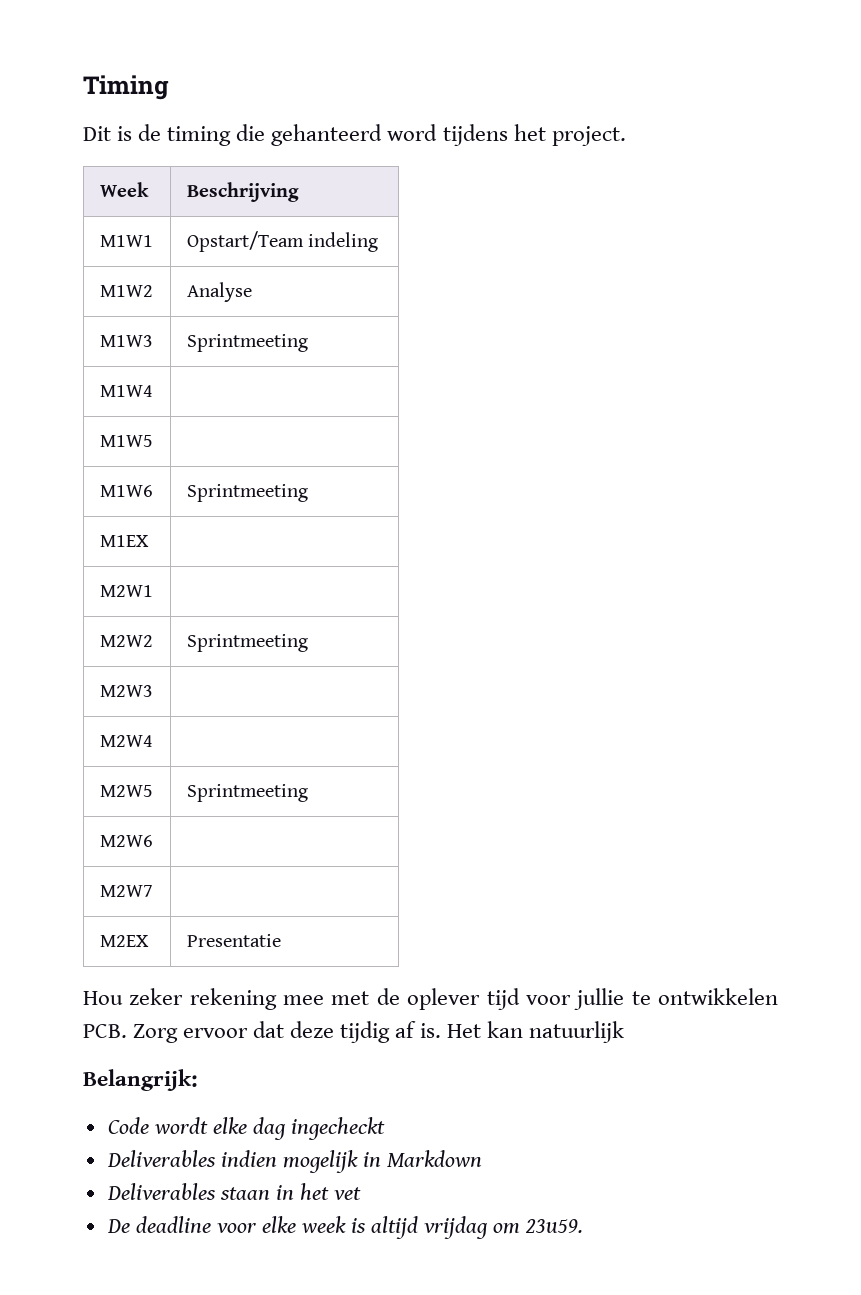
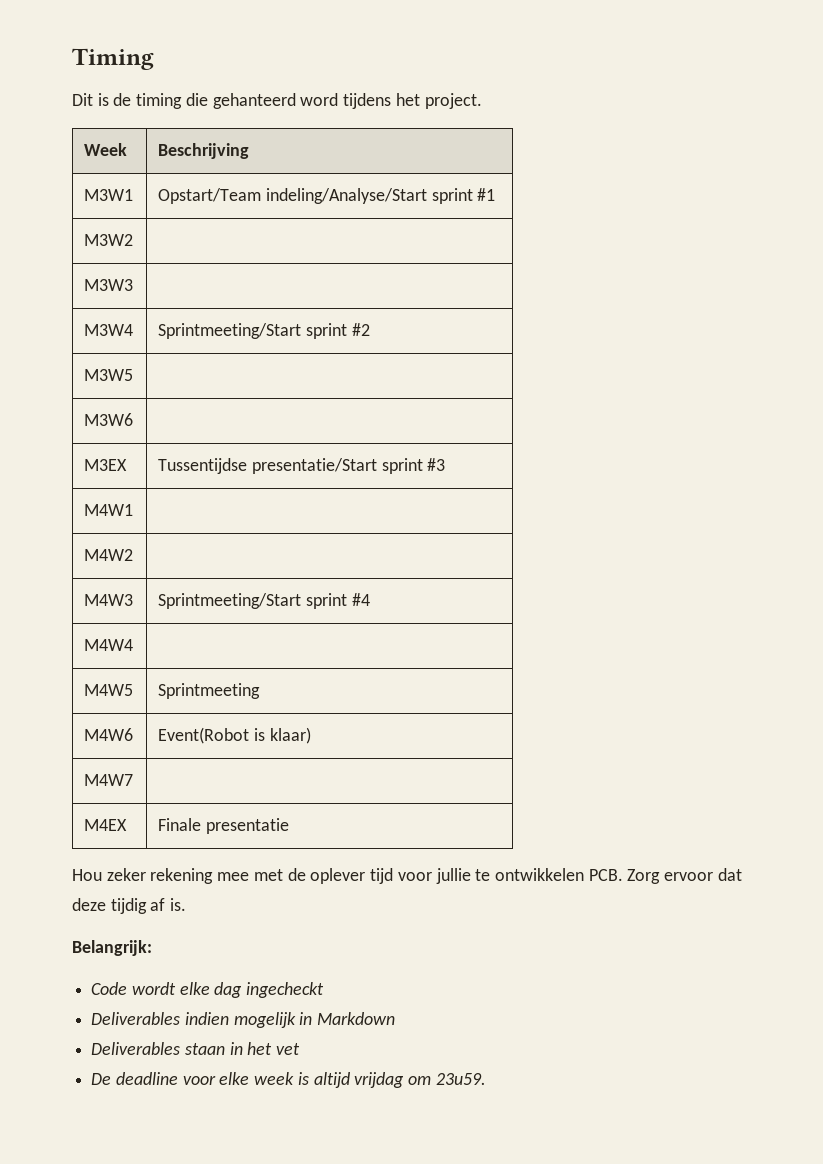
[99,235,153,247] M1W1 -> [84,189,134,201] M3W1
[308,232,379,252] [99,285,153,297] [186,282,252,302] [99,335,153,347] [186,334,308,352] [99,385,153,397] [99,435,153,447] [99,485,153,497] [186,484,308,502] [99,535,149,547] [99,585,153,597] [99,635,153,647] [186,634,308,652] [99,685,153,697] [99,735,153,747] [99,785,153,797] [186,784,308,802] [99,835,153,847] [99,885,153,897] [99,935,149,947] [186,934,281,947] indeling // M1W2 | Analyse // M1W3 | Sprintmeeting // M1W4 | // M1W5 | // M1W6 | Sprintmeeting // M1EX | // M2W1 | // M2W2 | Sprintmeeting // M2W3 | // M2W4 | // M2W5 | Sprintmeeting // M2W6 | // M2W7 | // M2EX | Presentatie -> [265,188,496,204] [84,234,134,246] [84,279,134,291] [84,324,134,336] [158,323,370,339] [84,369,134,381] [84,413,134,426] [84,459,128,471] [158,458,446,474] [84,504,134,516] [84,549,134,561] [84,594,134,606] [158,593,370,609] [84,639,134,651] [84,684,134,696] [158,683,261,699] [84,728,134,741] [158,727,311,744] [84,774,134,786] [84,819,128,831] [158,818,289,834] indeling/Analyse/Start sprint #1 // M3W2 | // M3W3 | // M3W4 | Sprintmeeting/Start sprint #2 // M3W5 | // M3W6 | // M3EX | Tussentijdse presentatie/Start sprint #3 // M4W1 | // M4W2 | // M4W3 | Sprintmeeting/Start sprint #4 // M4W4 | // M4W5 | Sprintmeeting // M4W6 | Event(Robot is klaar) // M4W7 | // M4EX | Finale presentatie
[446,1021,624,1043] Het kan natuurlijk -> (187, 904) none

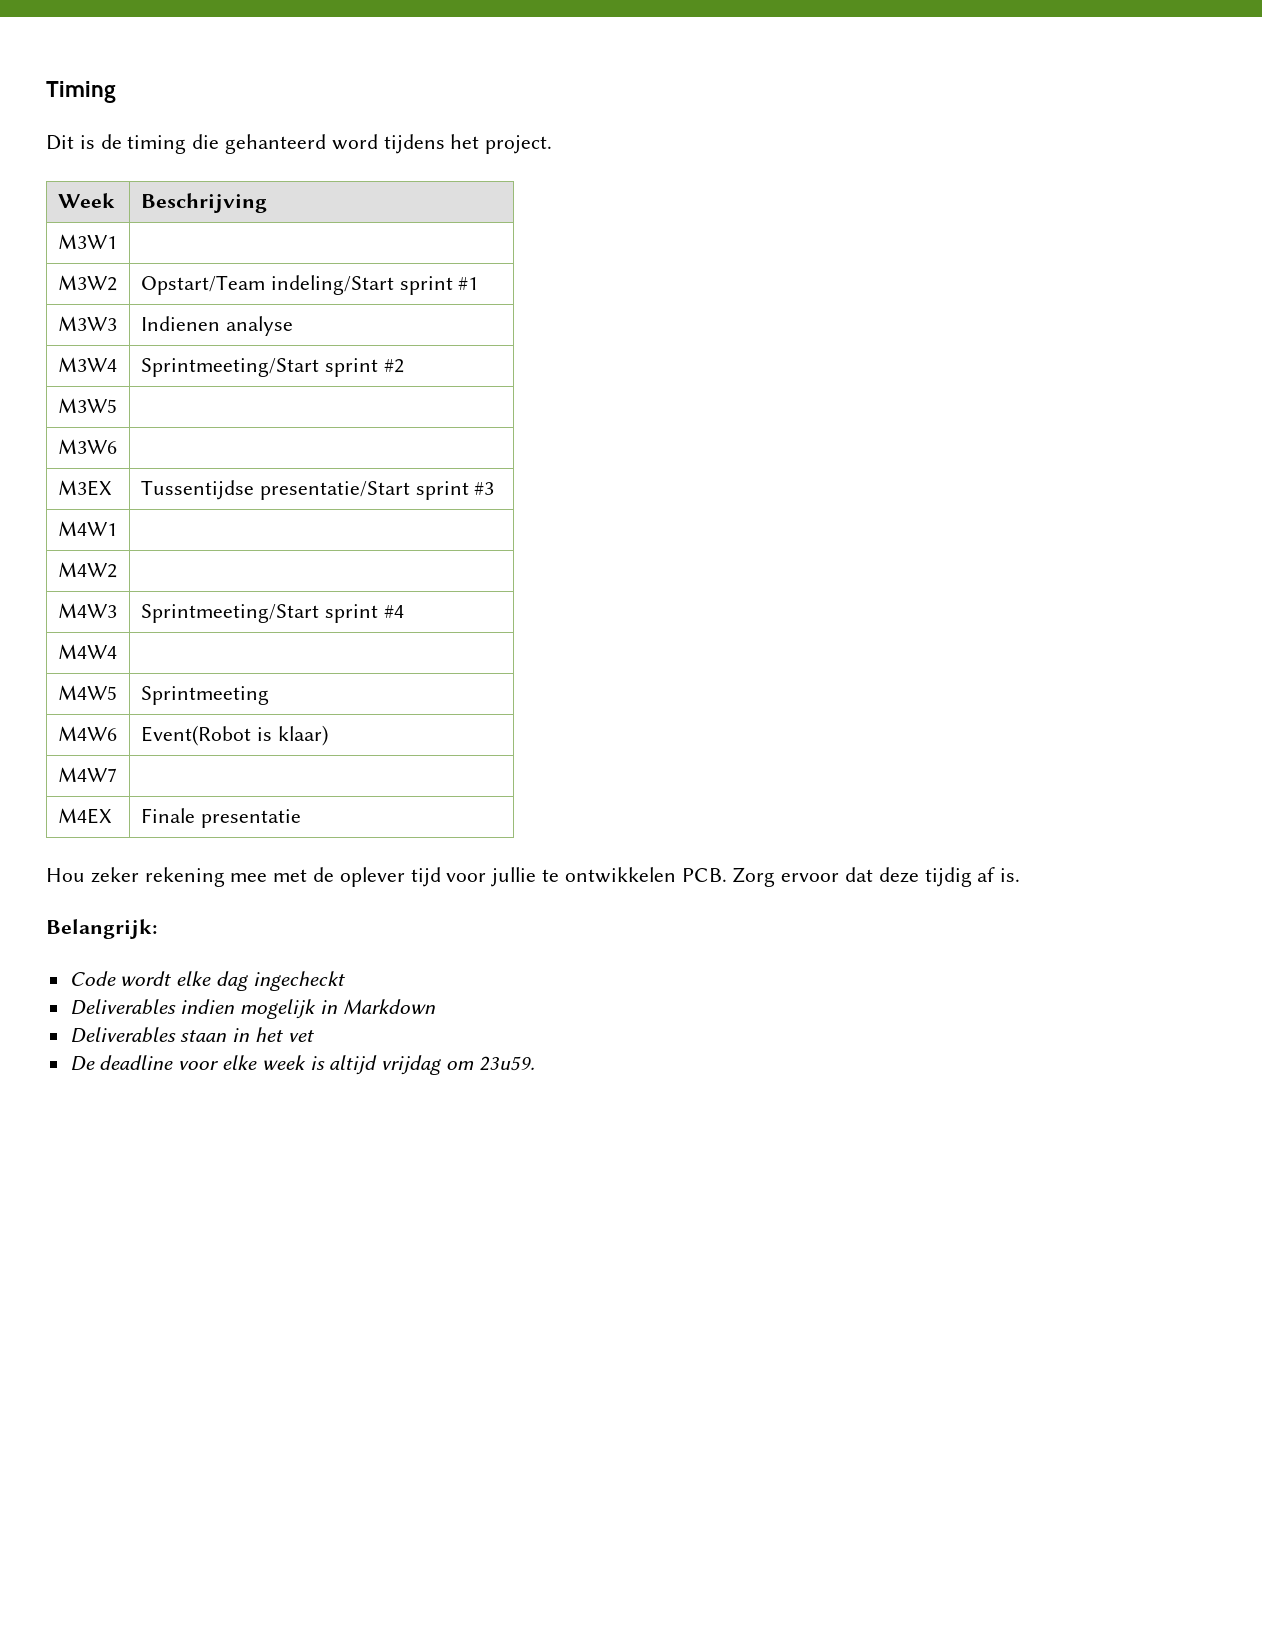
[158,188,427,204] Opstart/Team indeling/Analyse/Start -> [57,275,117,291] [140,275,394,295] // M3W2 | Opstart/Team indeling/Start
[84,234,134,246] // M3W2 | -> (479, 283) none
(134, 285) none -> [140,316,293,336] Indienen analyse

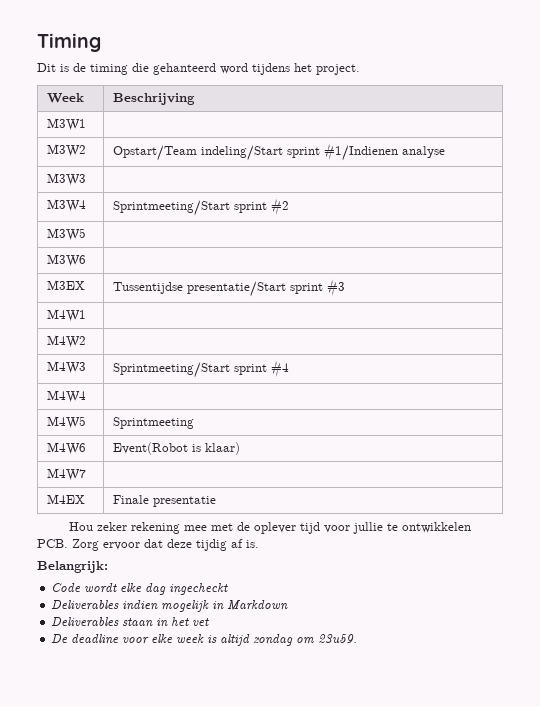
[458,277,479,290] #1 -> [323,143,445,161] #1/Indienen analyse
[140,316,293,336] Indienen analyse -> (86, 179) none
[381,1055,442,1075] vrijdag -> [253,634,294,646] zondag

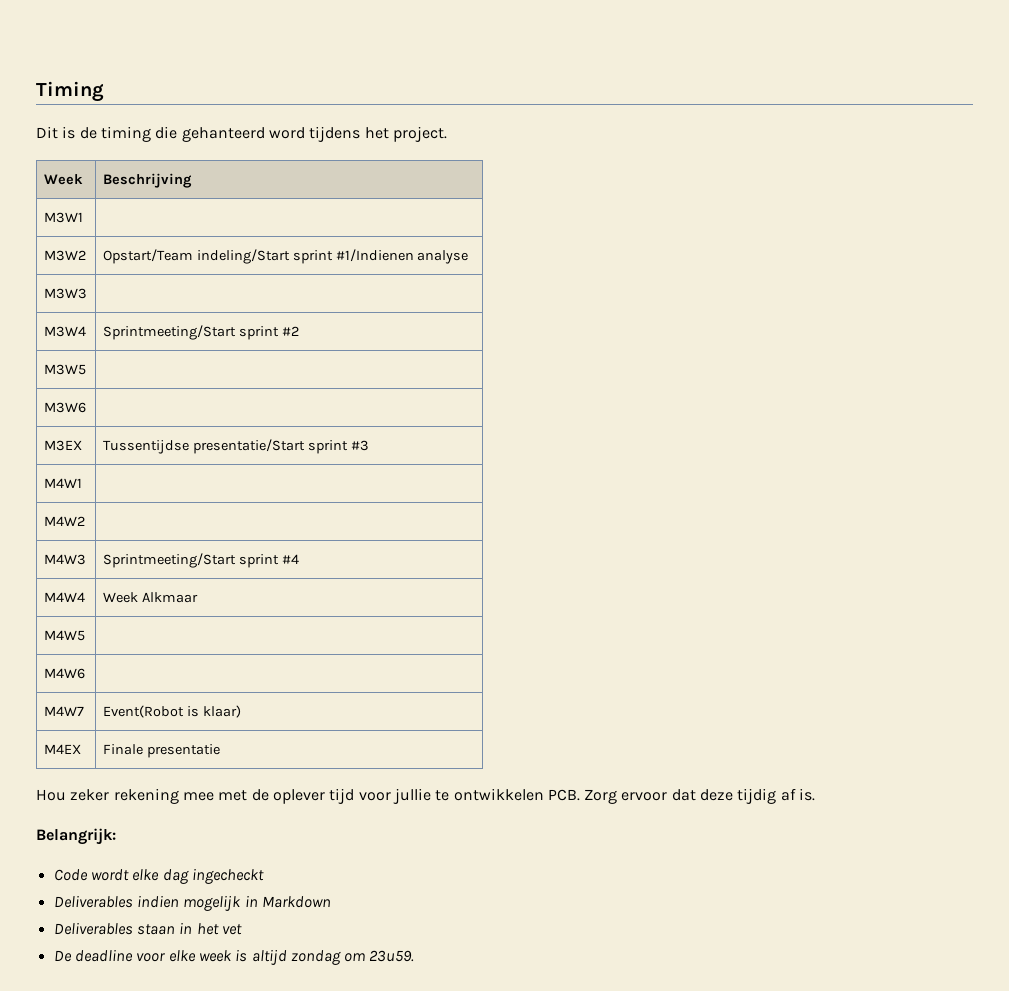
(86, 396) none -> [102,592,198,603] Week Alkmaar
[112,417,194,429] Sprintmeeting -> (85, 635) none
(86, 448) none -> [43,706,84,716] // M4W7 |
[46,468,86,481] // M4W7 | -> (241, 711) none

